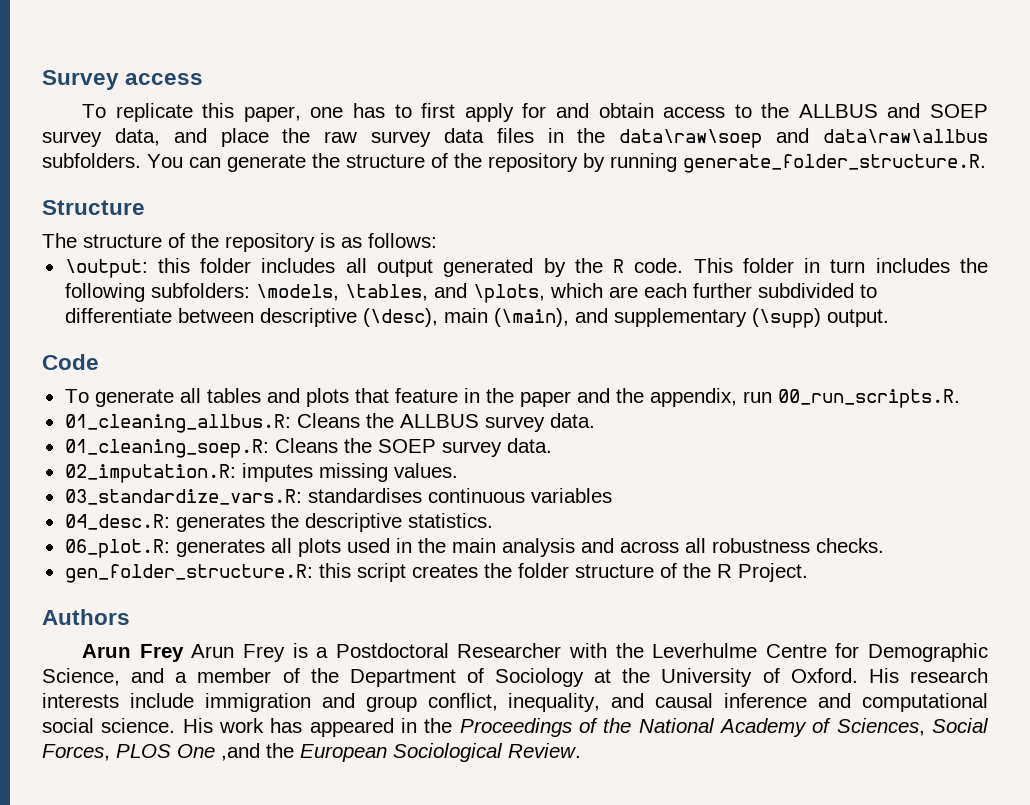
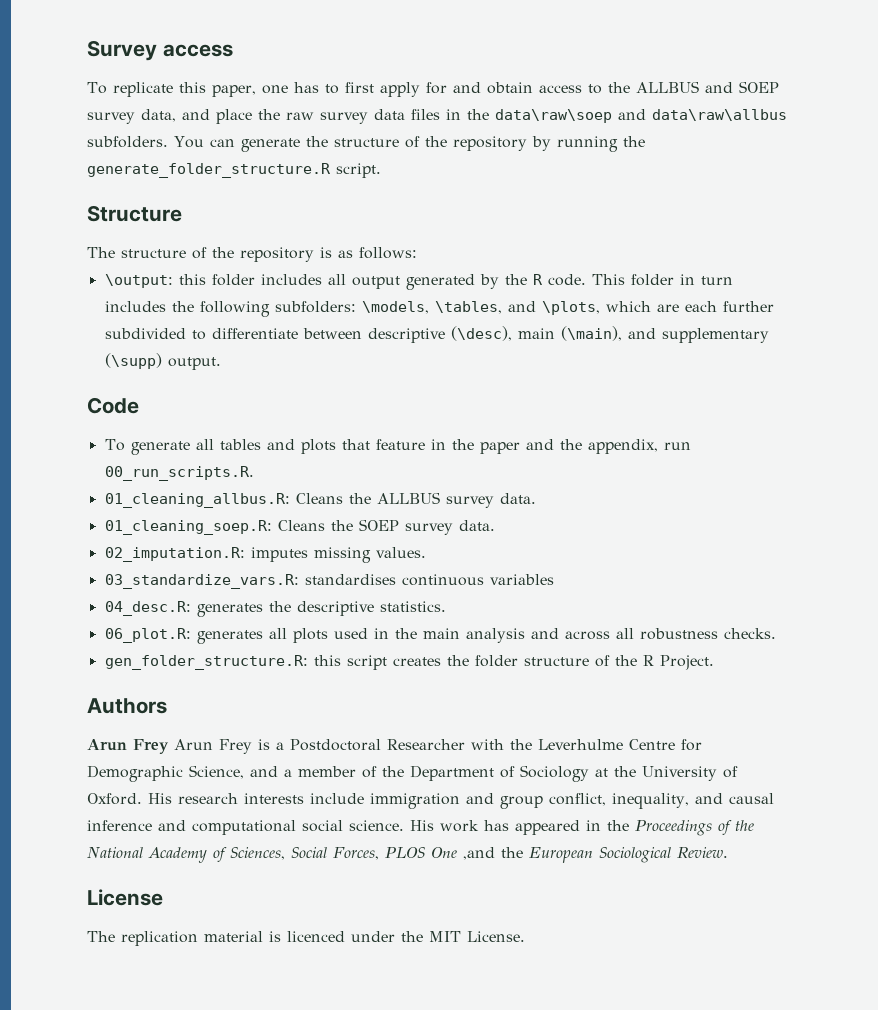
[683,154,986,173] generate_folder_structure.R. -> [622,136,645,147] [87,163,381,178] the generate_folder_structure.R script.
(581, 750) none -> [87,889,163,906] [87,931,525,946] // License // The replication material is licenced under the MIT License.

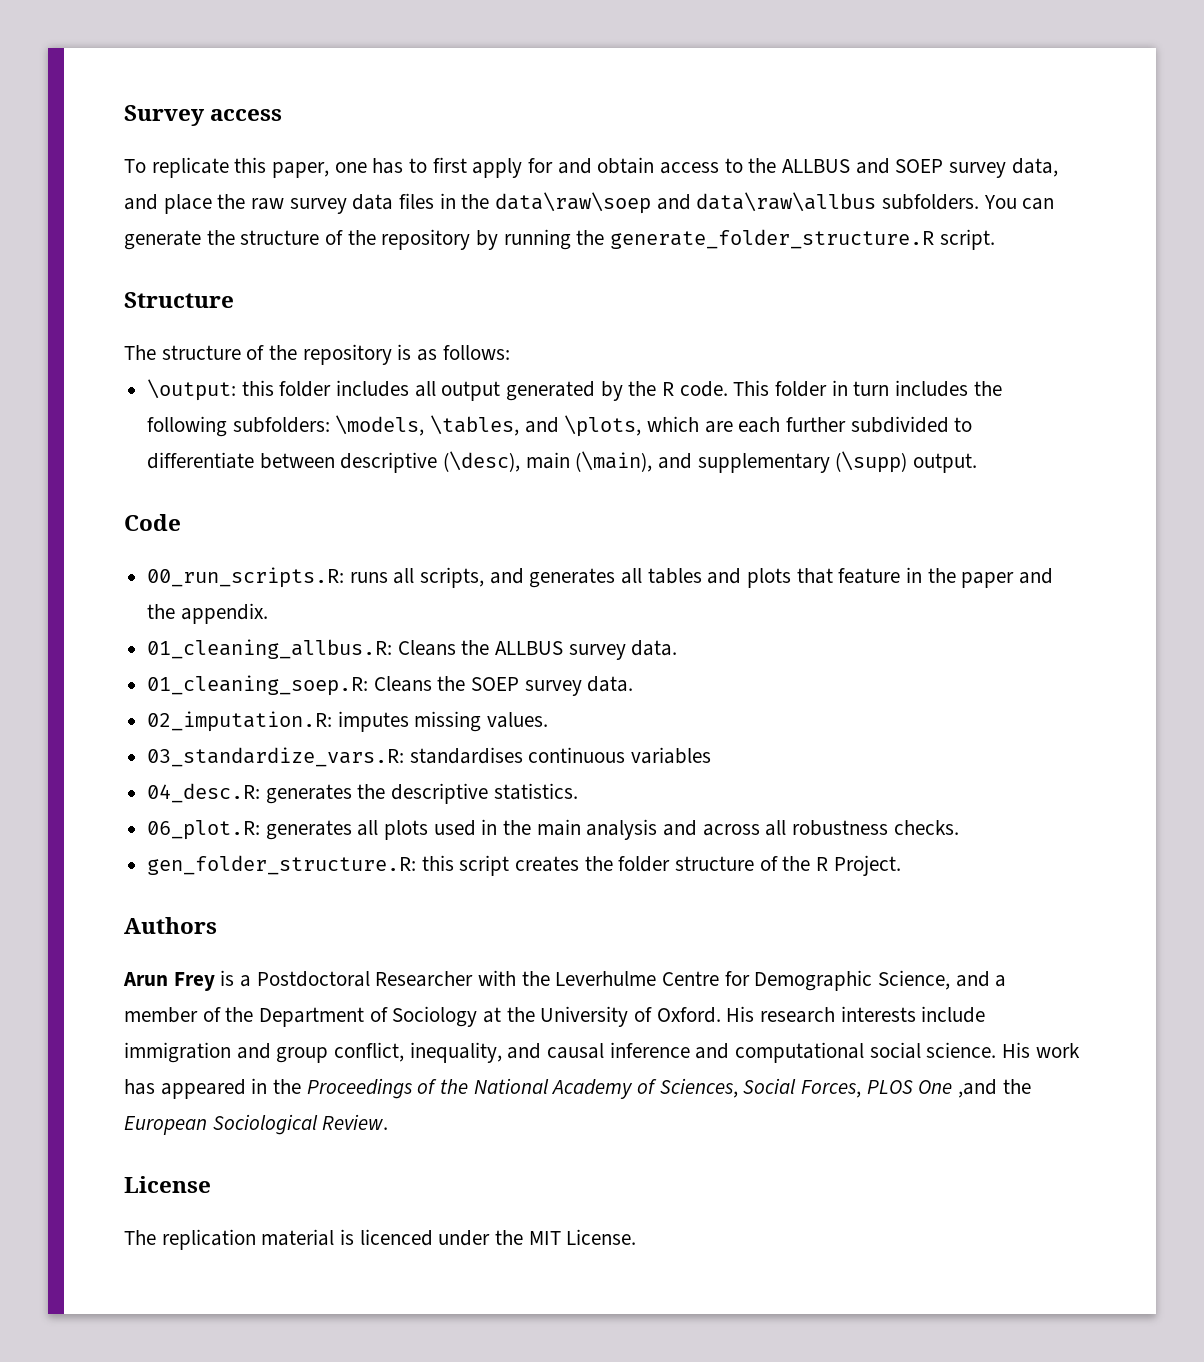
[104,439,190,455] To generate -> [147,567,616,588] 00_run_scripts.R: runs all scripts, and generates
[587,439,691,454] [104,466,254,481] appendix, run 00_run_scripts.R. -> [180,603,268,624] appendix.
[174,739,252,754] Arun Frey -> (215, 981) none

